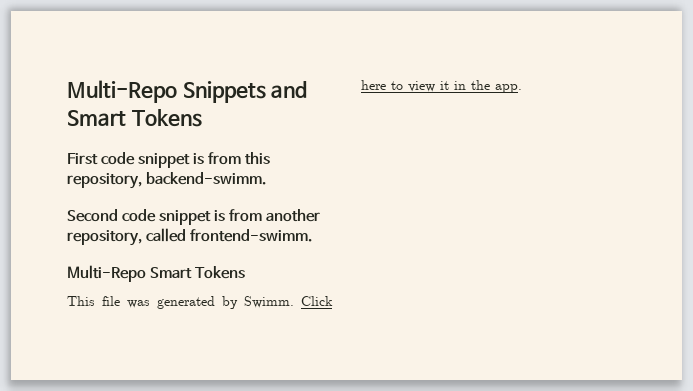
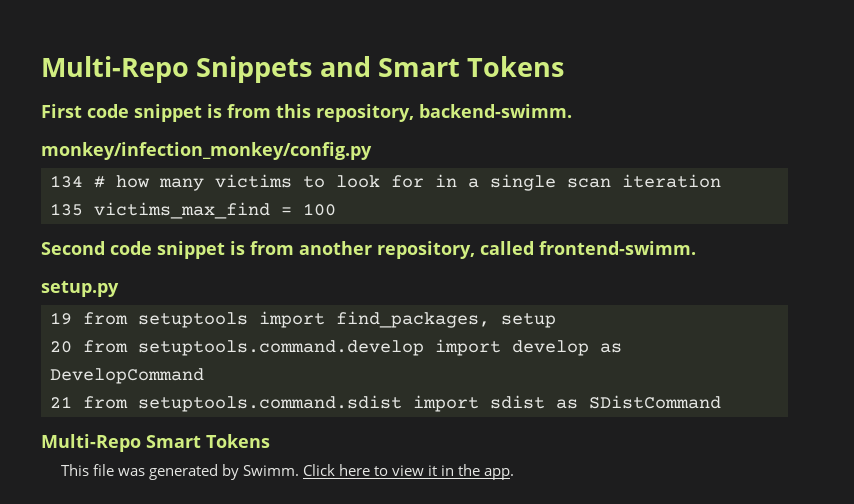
(267, 178) none -> [41,142,372,160] [50,174,721,191] [50,202,336,219] // monkey/infection_monkey/config.py // 134 # how many victims to look for in a single scan iteration // 135 victims_max_find = 100
(313, 235) none -> [41,280,119,297] [50,311,556,328] [50,339,622,356] [50,368,204,384] [50,395,721,412] // setup.py // 19 from setuptools import find_packages, setup // 20 from setuptools.command.develop import develop as DevelopCommand // 21 from setuptools.command.sdist import sdist as SDistCommand

